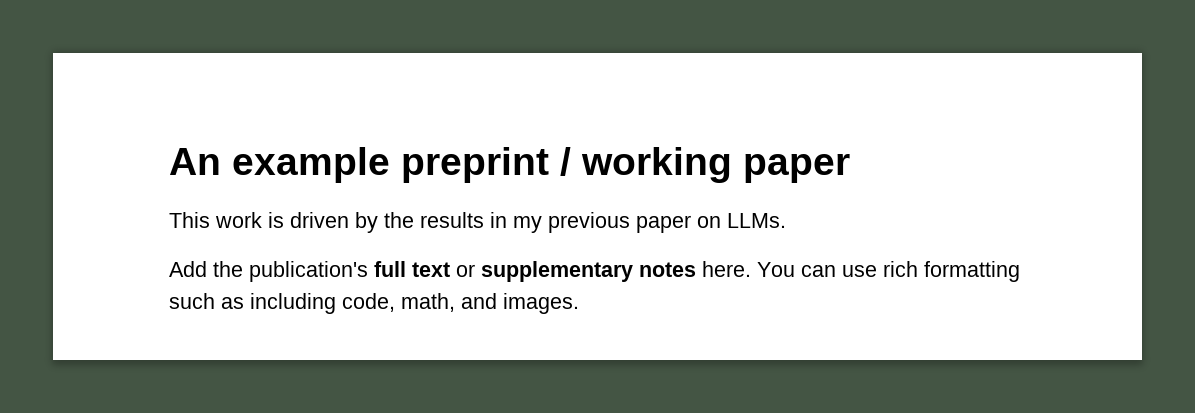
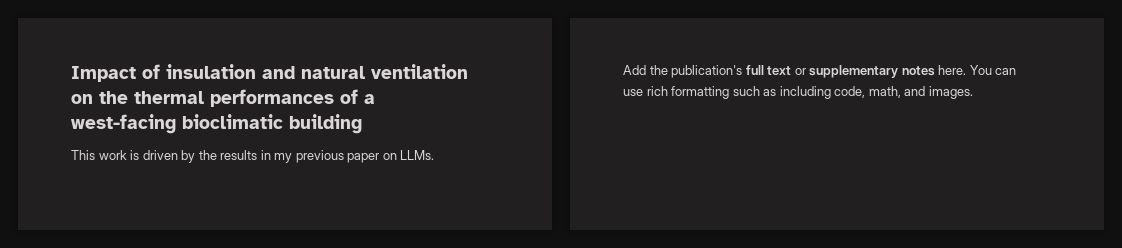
[169,147,850,183] An example preprint / working paper -> [71,64,468,82] [71,89,375,107] [71,114,362,134] Impact of insulation and natural ventilation on the thermal performances of a west-facing bioclimatic building

